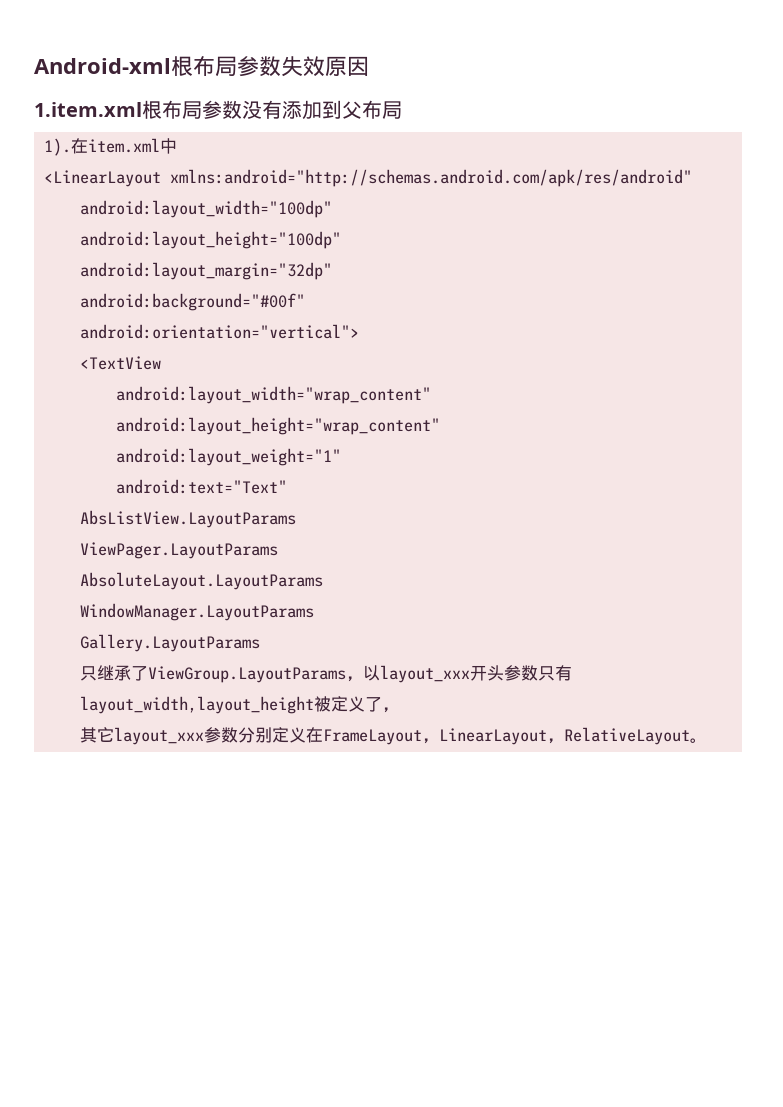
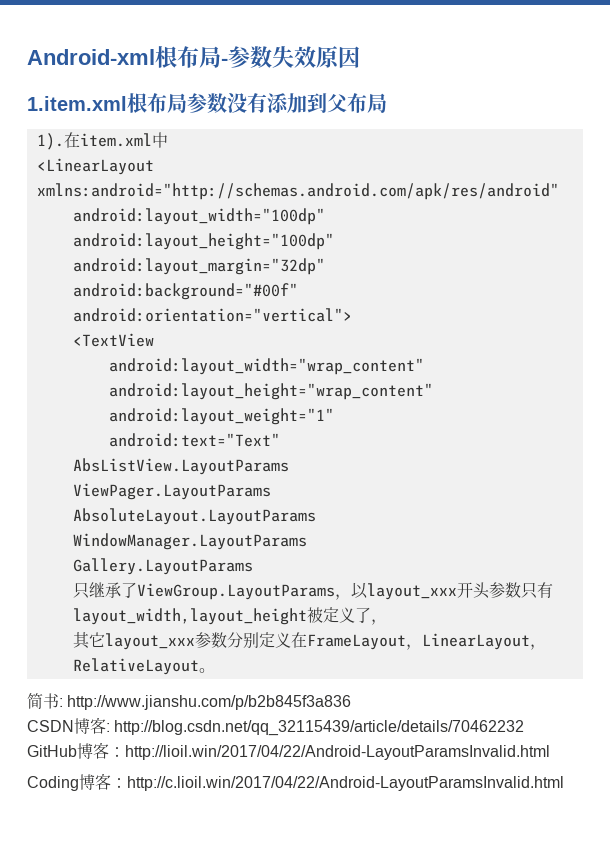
(237, 66) none -> [221,58,228,65] -
(707, 740) none -> [27,693,352,710] [27,717,525,736] [27,742,550,760] [27,773,564,791] // 简书: http://www.jianshu.com/p/b2b845f3a836 // CSDN博客: http://blog.csdn.net/qq_32115439/article/details/70462232 // GitHub博客：http://lioil.win/2017/04/22/Android-LayoutParamsInvalid.html // Coding博客：http://c.lioil.win/2017/04/22/Android-LayoutParamsInvalid.html

